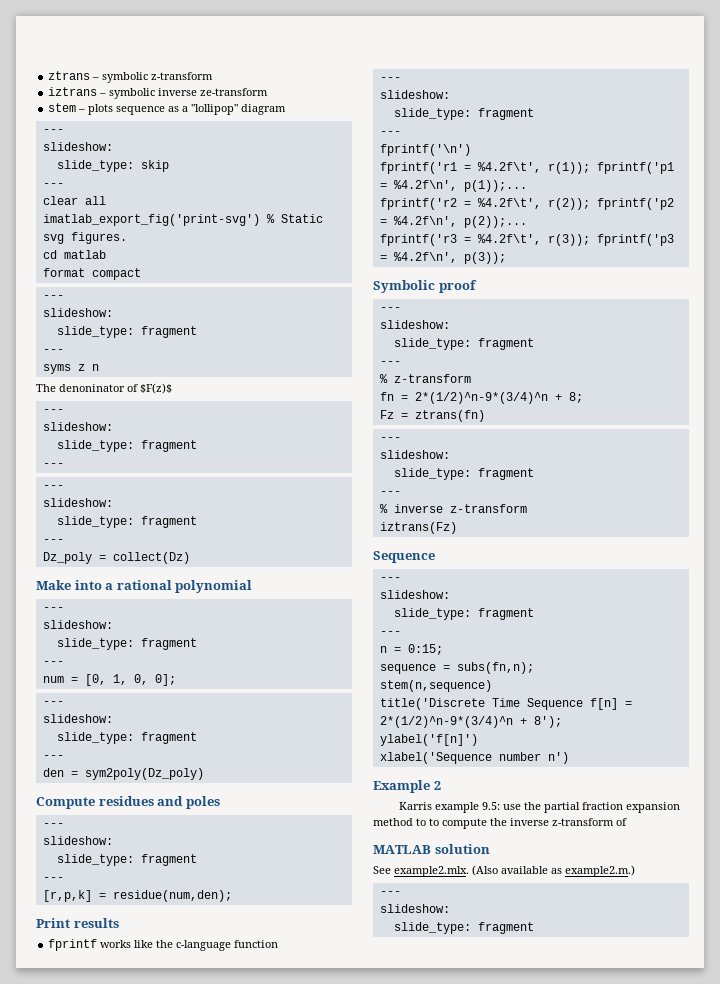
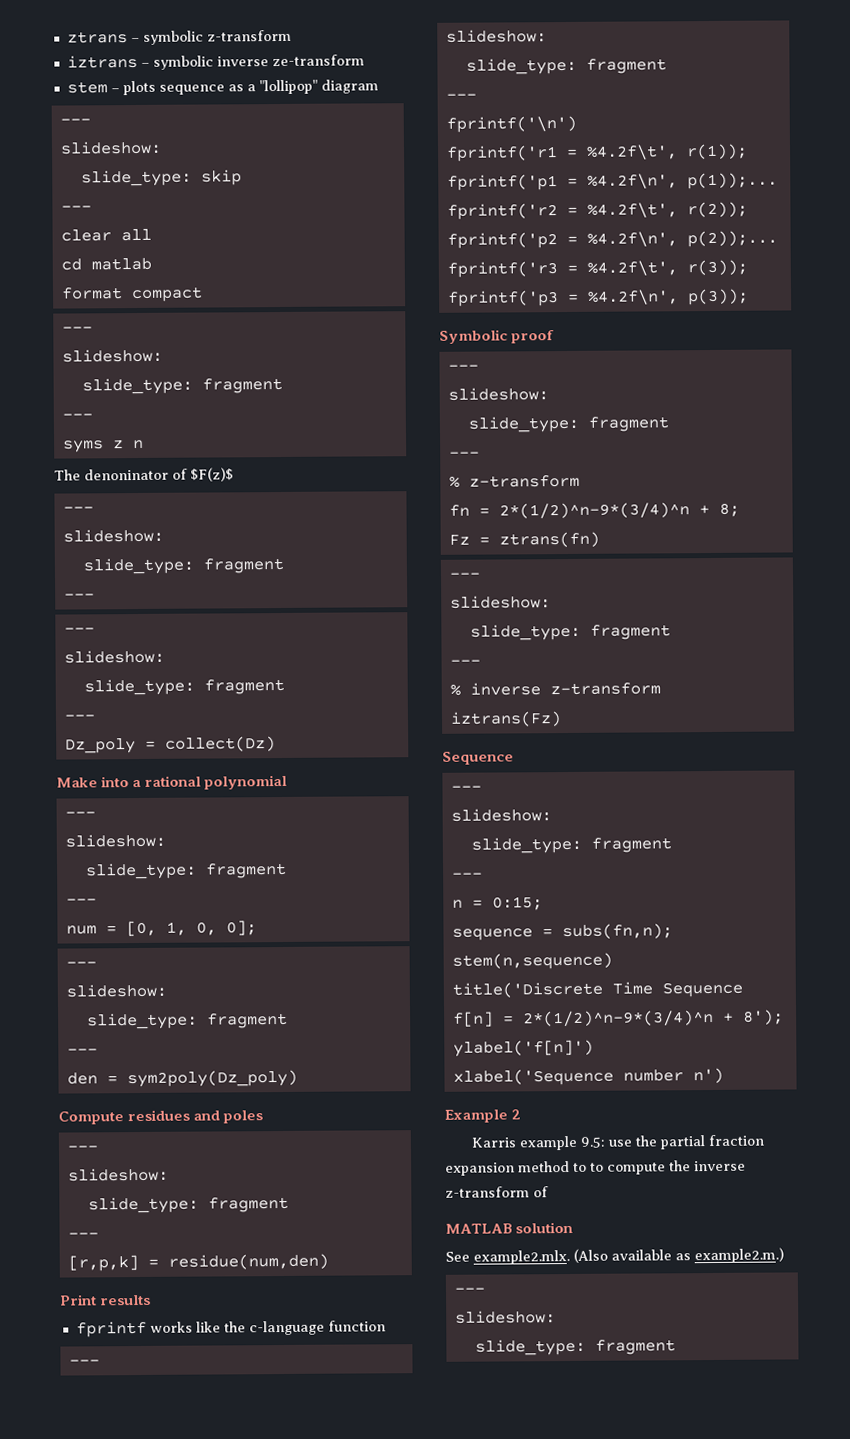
[42,214,323,226] [42,232,127,244] // imatlab_export_fig('print-svg') % Static svg figures. -> (152, 235) none
[112,890,232,902] residue(num,den); -> [167,1253,329,1270] residue(num,den)

